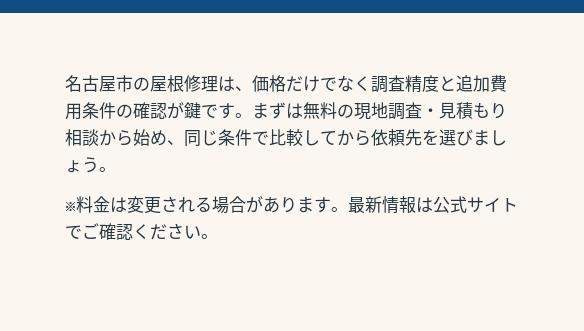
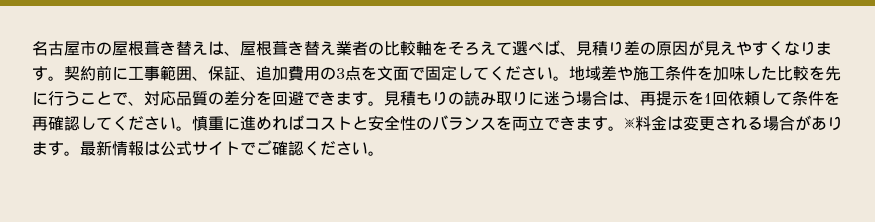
[184,75,507,93] [65,102,507,120] [65,129,507,147] [65,157,116,173] 修理は、価格だけでなく調査精度と追加費用条件の確認が鍵です。まずは無料の現地調査・見積もり相談から始め、同じ条件で比較してから依頼先を選びましょう。 // -> [144,40,832,56] [32,65,841,81] [32,90,840,106] [32,115,624,131] 葺き替えは、屋根葺き替え業者の比較軸をそろえて選べば、見積り差の原因が見えやすくなります。契約前に工事範囲、保証、追加費用の3点を文面で固定してください。地域差や施工条件を加味した比較を先に行うことで、対応品質の差分を回避できます。見積もりの読み取りに迷う場合は、再提示を1回依頼して条件を再確認してください。慎重に進めればコストと安全性のバランスを両立できます。

